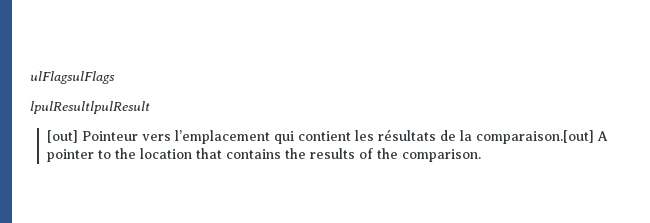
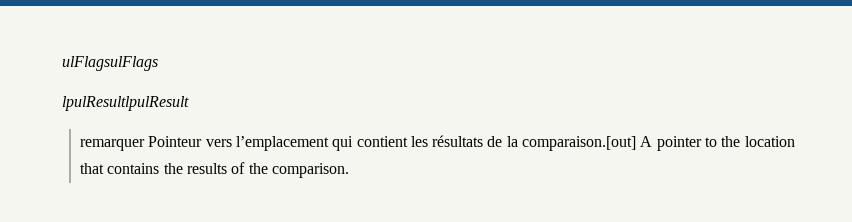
[47,130,79,143] [out] -> [79,139,145,151] remarquer

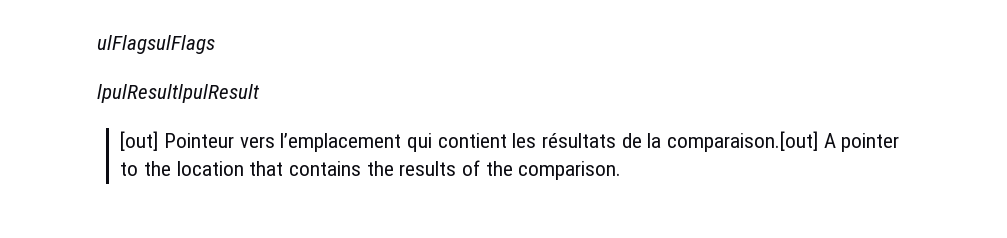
[79,139,145,151] remarquer -> [120,131,159,151] [out]

